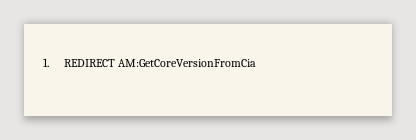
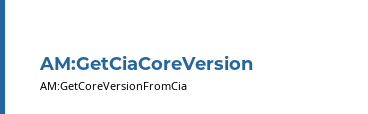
[43,58,115,67] 1. REDIRECT -> [39,55,253,70] AM:GetCiaCoreVersion //

